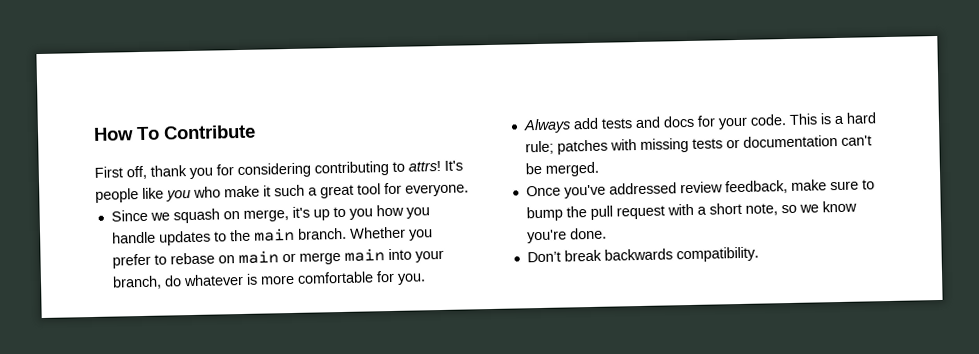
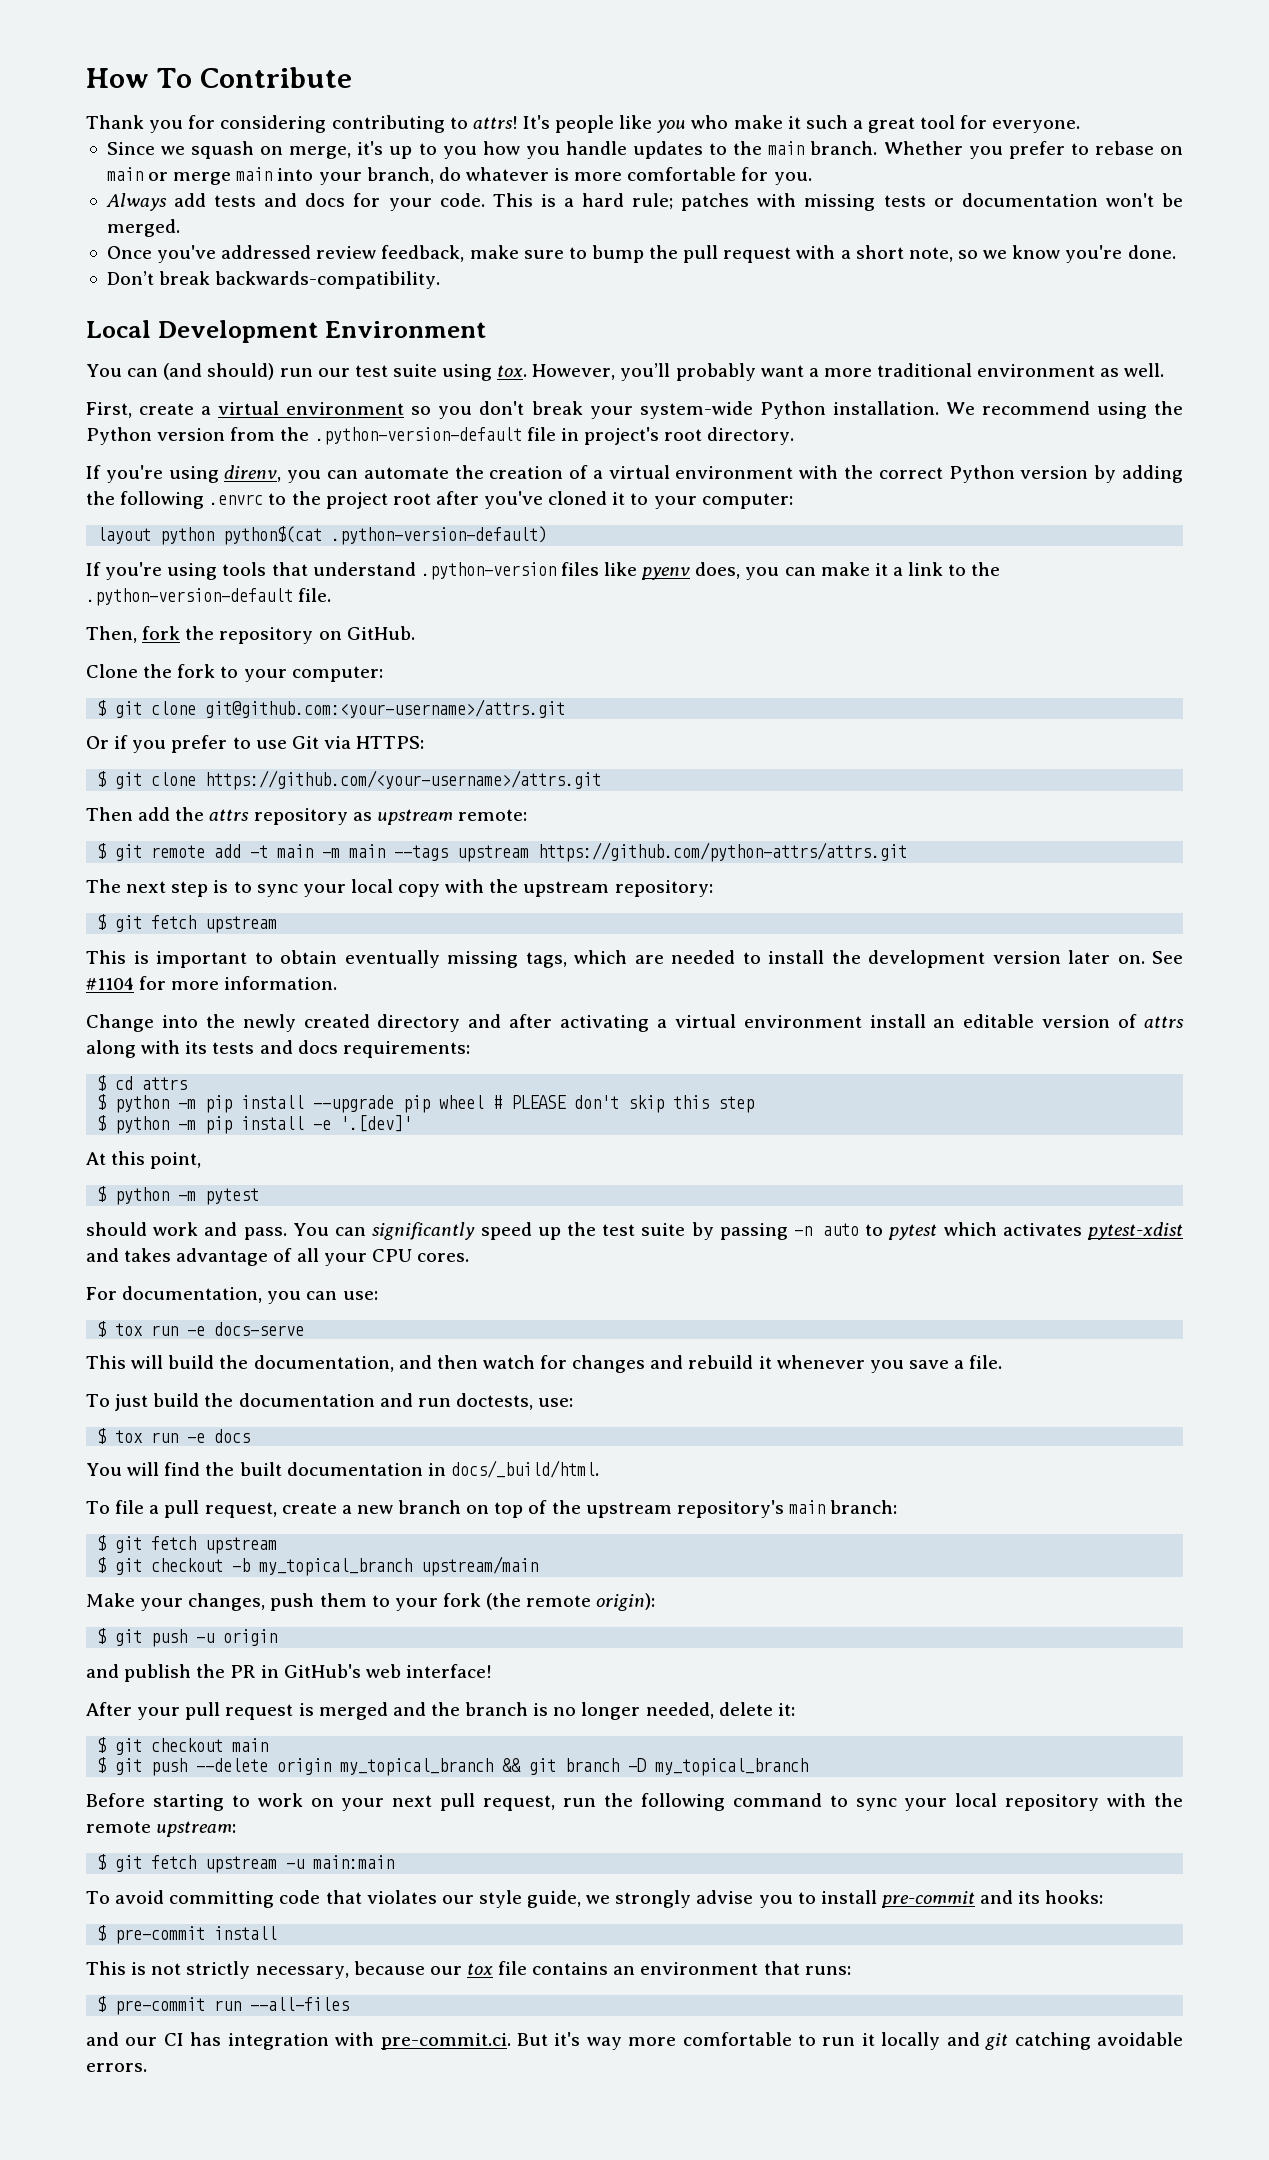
[94,165,187,180] First off, thank -> [86,115,144,129] Thank
[840,135,872,146] can't -> [1105,193,1154,207] won't
[603,246,759,263] backwards compatibility. -> [215,271,441,289] [86,320,486,343] [86,363,1165,381] [86,401,1183,419] [86,427,795,445] [86,465,1183,483] [86,491,793,509] [97,526,548,545] [86,562,1001,580] [86,588,332,606] [86,626,415,644] [86,664,383,682] [97,699,566,718] [86,735,425,753] [97,770,602,790] [86,807,527,825] [97,842,908,862] [86,879,713,897] [97,914,278,933] [86,950,1183,968] [86,976,338,990] [86,1014,1184,1032] [86,1040,470,1058] [97,1075,188,1091] [97,1094,755,1113] [97,1115,413,1134] [86,1151,202,1169] [97,1186,260,1205] [86,1222,1183,1240] [86,1248,469,1266] [86,1286,378,1304] [97,1321,305,1337] [86,1355,1003,1373] [86,1393,574,1411] [97,1428,251,1444] [86,1460,599,1478] [86,1500,898,1518] [97,1535,278,1554] [97,1556,539,1576] [86,1593,656,1611] [97,1628,278,1647] [86,1664,492,1682] [86,1702,795,1720] [97,1737,269,1755] [97,1757,809,1776] [86,1793,1184,1811] [86,1821,237,1837] [97,1854,395,1873] [86,1890,1104,1908] [97,1925,278,1944] [86,1961,851,1979] [97,1996,350,2015] [86,2032,1184,2050] [86,2063,147,2072] backwards-compatibility. // Local Development Environment // You can (and should) run our test suite using tox. However, you’ll probably want a more traditional environment as well. // First, create a virtual environment so you don't break your system-wide Python installation. We recommend using the Python version from the .python-version-default file in project's root directory. // If you're using direnv, you can automate the creation of a virtual environment with the correct Python version by adding the following .envrc to the project root after you've cloned it to your computer: // layout python python$(cat .python-version-default) // If you're using tools that understand .python-version files like pyenv does, you can make it a link to the .python-version-default file. // Then, fork the repository on GitHub. // Clone the fork to your computer: // $ git clone git@github.com:<your-username>/attrs.git // Or if you prefer to use Git via HTTPS: // $ git clone https://github.com/<your-username>/attrs.git // Then add the attrs repository as upstream remote: // $ git remote add -t main -m main --tags upstream https://github.com/python-attrs/attrs.git // The next step is to sync your local copy with the upstream repository: // $ git fetch upstream // This is important to obtain eventually missing tags, which are needed to install the development version later on. See #1104 for more information. // Change into the newly created directory and after activating a virtual environment install an editable version of attrs along with its tests and docs requirements: // $ cd attrs // $ python -m pip install --upgrade pip wheel # PLEASE don't skip this step // $ python -m pip install -e '.[dev]' // At this point, // $ python -m pytest // should work and pass. You can significantly speed up the test suite by passing -n auto to pytest which activates pytest-xdist and takes advantage of all your CPU cores. // For documentation, you can use: // $ tox run -e docs-serve // This will build the documentation, and then watch for changes and rebuild it whenever you save a file. // To just build the documentation and run doctests, use: // $ tox run -e docs // You will find the built documentation in docs/_build/html. // To file a pull request, create a new branch on top of the upstream repository's main branch: // $ git fetch upstream // $ git checkout -b my_topical_branch upstream/main // Make your changes, push them to your fork (the remote origin): // $ git push -u origin // and publish the PR in GitHub's web interface! // After your pull request is merged and the branch is no longer needed, delete it: // $ git checkout main // $ git push --delete origin my_topical_branch && git branch -D my_topical_branch // Before starting to work on your next pull request, run the following command to sync your local repository with the remote upstream: // $ git fetch upstream -u main:main // To avoid committing code that violates our style guide, we strongly advise you to install pre-commit and its hooks: // $ pre-commit install // This is not strictly necessary, because our tox file contains an environment that runs: // $ pre-commit run --all-files // and our CI has integration with pre-commit.ci. But it's way more comfortable to run it locally and git catching avoidable errors.

